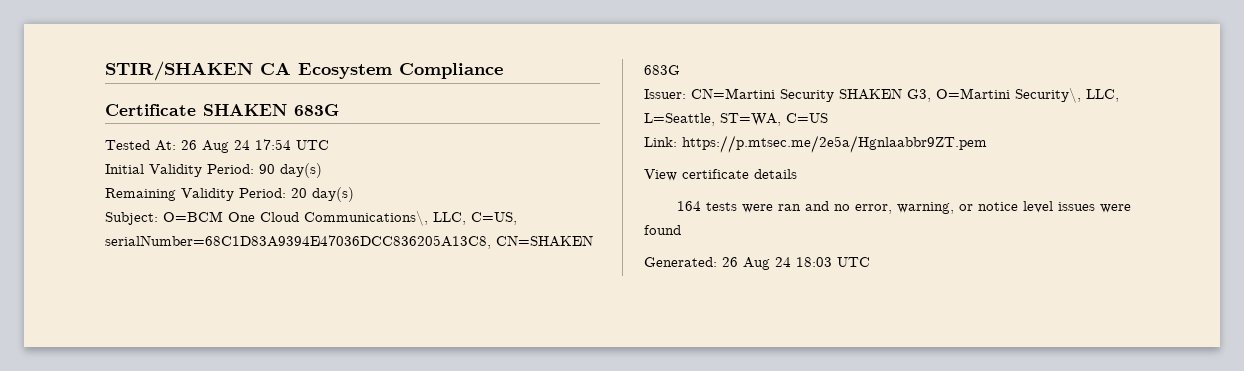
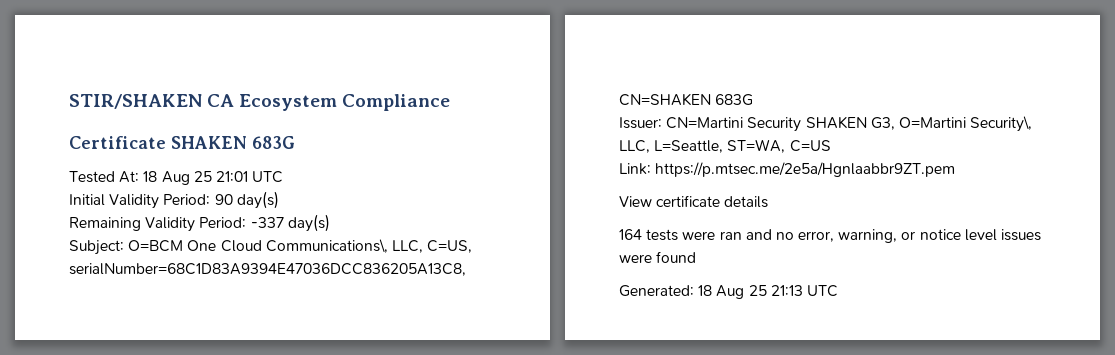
[181,139,291,153] 26 Aug 24 17:54 -> [143,171,248,185] 18 Aug 25 21:01
[291,188,307,198] 20 -> [250,217,284,228] -337
[722,257,832,270] 26 Aug 24 18:03 -> [698,285,803,299] 18 Aug 25 21:13

